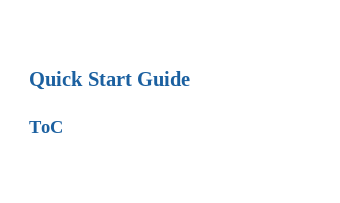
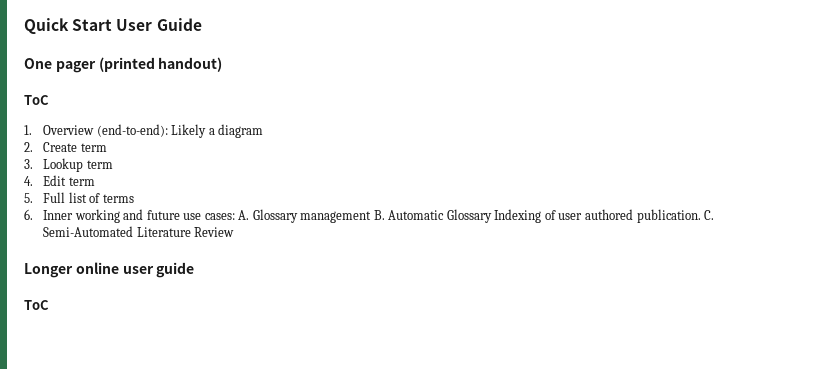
(132, 79) none -> [116,19,153,31] User
(191, 78) none -> [24,57,223,73] [24,95,49,105] [24,124,264,138] [24,142,107,152] [24,158,113,172] [24,175,95,186] [24,192,134,203] [24,209,715,223] [43,226,235,237] [24,262,195,278] // One pager (printed handout) // ToC // 1. Overview (end-to-end): Likely a diagram // 2. Create term // 3. Lookup term // 4. Edit term // 5. Full list of terms // 6. Inner working and future use cases: A. Glossary management B. Automatic Glossary Indexing of user authored publication. C. Semi-Automated Literature Review // Longer online user guide

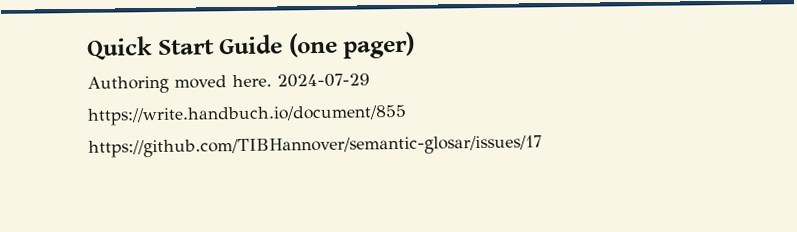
[116,19,153,31] User -> (215, 47) none
[24,57,223,73] [24,95,49,105] [24,124,264,138] [24,142,107,152] [24,158,113,172] [24,175,95,186] [24,192,134,203] [24,209,715,223] [43,226,235,237] [24,262,195,278] [24,300,49,310] // One pager (printed handout) // ToC // 1. Overview (end-to-end): Likely a diagram // 2. Create term // 3. Lookup term // 4. Edit term // 5. Full list of terms // 6. Inner working and future use cases: A. Glossary management B. Automatic Glossary Indexing of user authored publication. C. Semi-Automated Literature Review // Longer online user guide // ToC -> [287,31,416,59] [87,73,370,94] [87,104,407,126] [88,135,542,158] (one pager) // Authoring moved here. 2024-07-29 // https://write.handbuch.io/document/855 // https://github.com/TIBHannover/semantic-glosar/issues/17

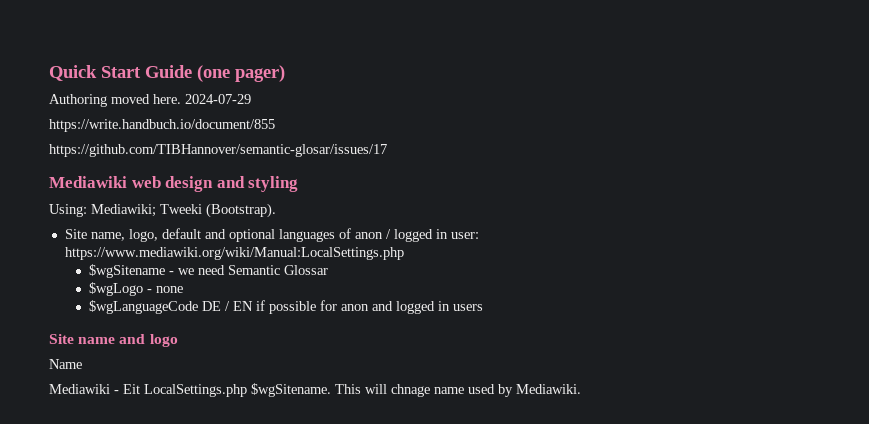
(542, 146) none -> [49,176,299,192] [49,203,276,218] [64,228,479,242] [64,247,404,260] [89,264,329,278] [89,282,184,296] [89,300,484,314] [49,334,178,347] [49,359,82,369] [49,383,581,397] // Mediawiki web design and styling // Using: Mediawiki; Tweeki (Bootstrap). // Site name, logo, default and optional languages of anon / logged in user: https://www.mediawiki.org/wiki/Manual:LocalSettings.php // $wgSitename - we need Semantic Glossar // $wgLogo - none // $wgLanguageCode DE / EN if possible for anon and logged in users // Site name and logo // Name // Mediawiki - Eit LocalSettings.php $wgSitename. This will chnage name used by Mediawiki.

